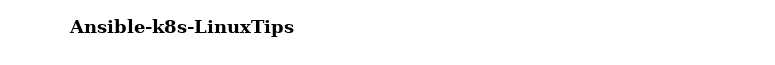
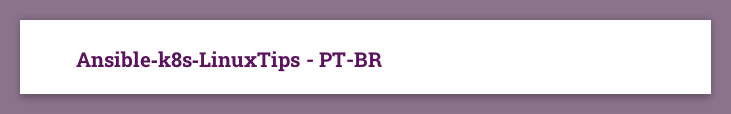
(294, 28) none -> [305,52,383,67] - PT-BR

